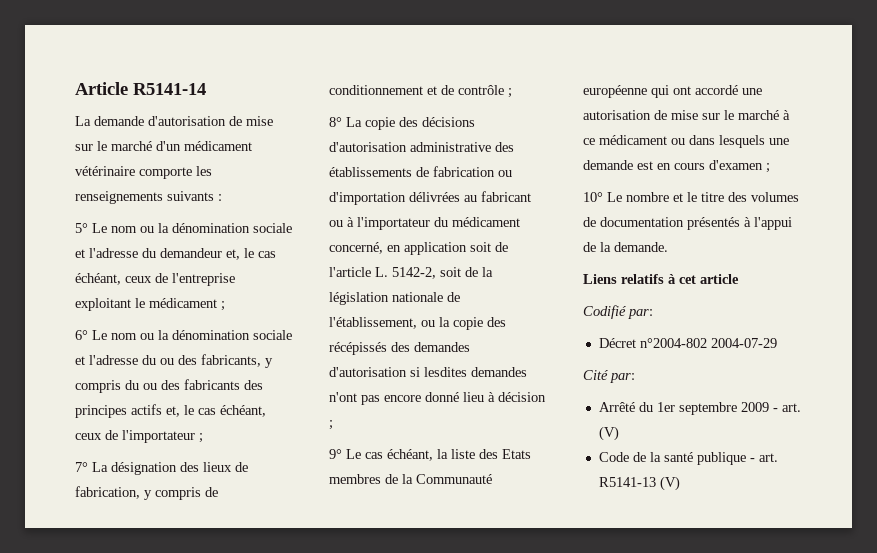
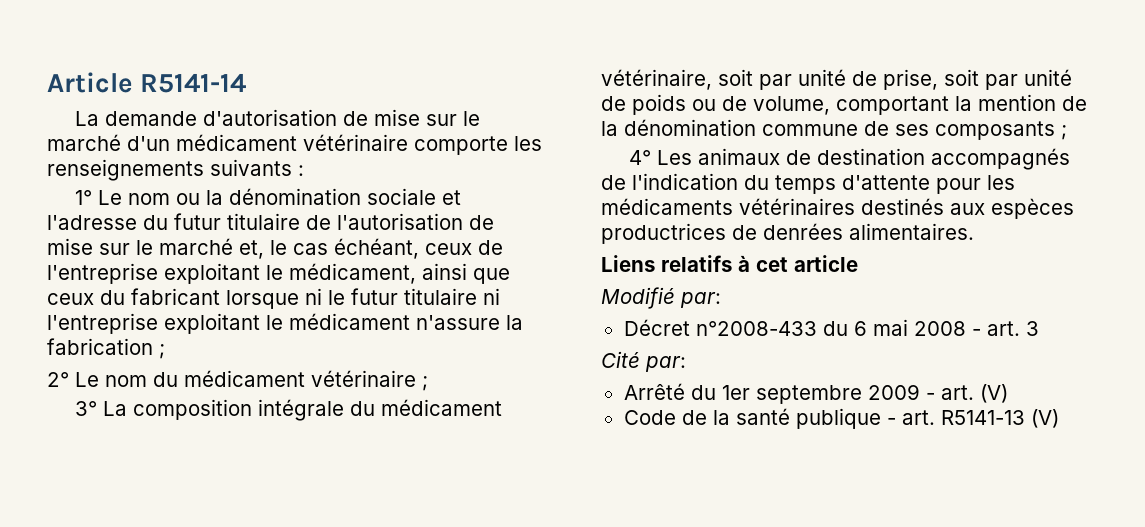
[75,223,292,233] [75,248,222,258] 5° Le nom ou la dénomination sociale et l'adresse du demandeur -> [74,188,461,205] [47,213,494,230] [47,238,233,255] 1° Le nom ou la dénomination sociale et l'adresse du futur titulaire de l'autorisation de mise sur le marché
[149,298,225,311] [75,330,292,340] [75,354,273,368] [75,379,263,393] [75,404,266,418] [75,430,203,443] [75,462,248,475] [75,486,218,500] [329,85,512,98] [329,117,475,130] [329,142,514,152] [329,166,512,177] [329,191,531,205] [329,217,520,230] [329,242,508,255] [329,267,493,279] [329,292,460,305] [329,317,506,330] [329,342,470,355] [329,367,527,377] [329,392,546,405] [329,420,333,430] [329,449,531,461] [329,474,492,484] [583,85,762,98] [583,110,790,120] [583,135,789,148] [583,160,770,173] [583,192,799,202] [583,217,792,230] [583,242,668,252] médicament ; // 6° Le nom ou la dénomination sociale et l'adresse du ou des fabricants, y compris du ou des fabricants des principes actifs et, le cas échéant, ceux de l'importateur ; // 7° La désignation des lieux de fabrication, y compris de conditionnement et de contrôle ; // 8° La copie des décisions d'autorisation administrative des établissements de fabrication ou d'importation délivrées au fabricant ou à l'importateur du médicament concerné, en application soit de l'article L. 5142-2, soit de la législation nationale de l'établissement, ou la copie des récépissés des demandes d'autorisation si lesdites demandes n'ont pas encore donné lieu à décision ; // 9° Le cas échéant, la liste des Etats membres de la Communauté européenne qui ont accordé une autorisation de mise sur le marché à ce médicament ou dans lesquels une demande est en cours d'examen ; // 10° Le nombre et le titre des volumes de documentation présentés à l'appui de la demande. -> [289,263,510,284] [47,288,500,309] [47,313,523,334] [47,338,165,359] [47,370,428,391] [74,399,502,421] [601,69,1072,90] [601,94,1087,115] [601,119,1067,140] [628,148,1070,170] [601,173,1015,194] [601,198,1074,219] [601,223,974,244] médicament, ainsi que ceux du fabricant lorsque ni le futur titulaire ni l'entreprise exploitant le médicament n'assure la fabrication ; // 2° Le nom du médicament vétérinaire ; // 3° La composition intégrale du médicament vétérinaire, soit par unité de prise, soit par unité de poids ou de volume, comportant la mention de la dénomination commune de ses composants ; // 4° Les animaux de destination accompagnés de l'indication du temps d'attente pour les médicaments vétérinaires destinés aux espèces productrices de denrées alimentaires.
[583,305,626,319] Codifié -> [601,287,675,309] Modifié
[639,338,777,348] n°2004-802 2004-07-29 -> [695,319,1039,336] n°2008-433 du 6 mai 2008 - art. 3

